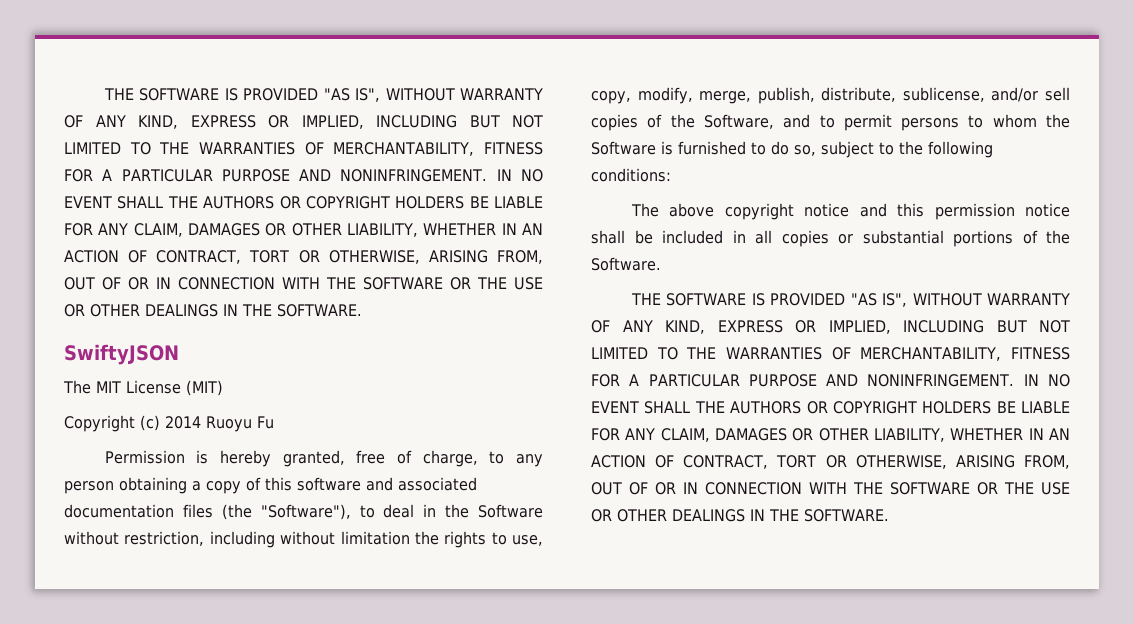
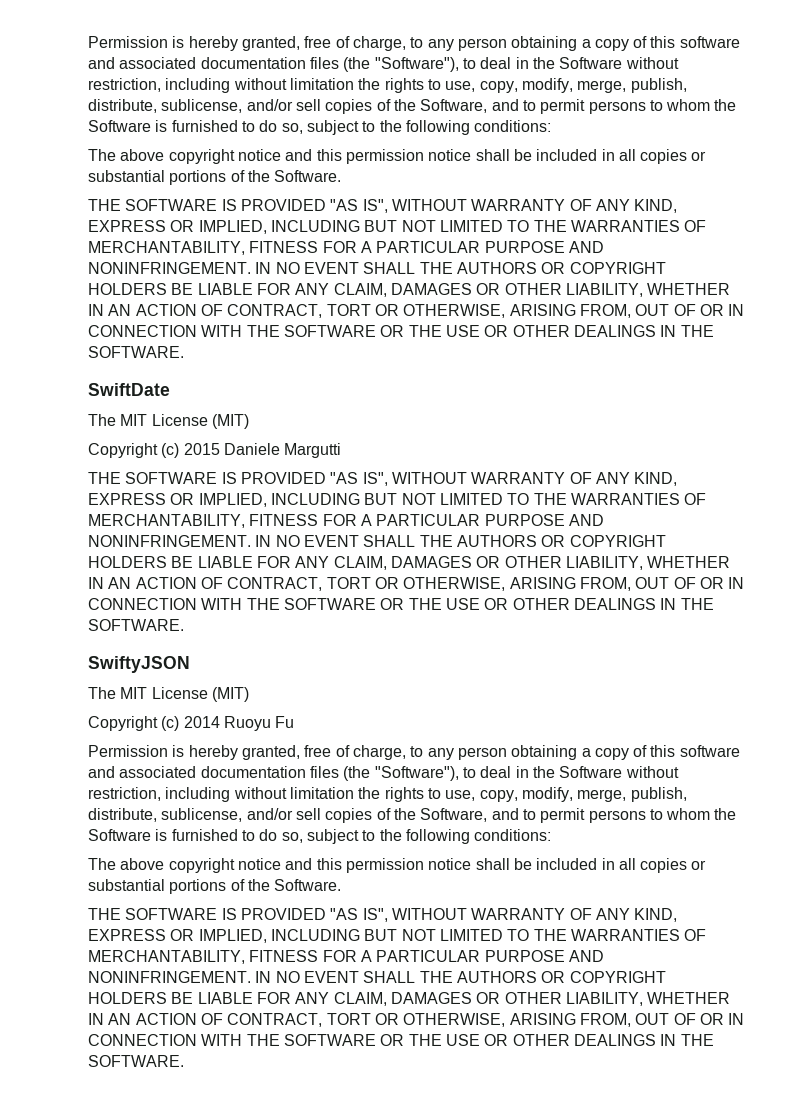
(103, 94) none -> [88,36,740,51] [88,57,679,72] [88,78,687,93] [88,99,737,114] [88,120,552,135] [88,149,707,164] [88,170,342,185] [88,199,678,213] [88,220,707,234] [88,241,604,255] [88,262,666,274] [88,283,731,297] [88,304,745,318] [88,325,714,337] [88,346,184,358] [88,383,170,396] [88,414,249,429] [88,443,342,458] Permission is hereby granted, free of charge, to any person obtaining a copy of this software and associated documentation files (the "Software"), to deal in the Software without restriction, including without limitation the rights to use, copy, modify, merge, publish, distribute, sublicense, and/or sell copies of the Software, and to permit persons to whom the Software is furnished to do so, subject to the following conditions: // The above copyright notice and this permission notice shall be included in all copies or substantial portions of the Software. // THE SOFTWARE IS PROVIDED "AS IS", WITHOUT WARRANTY OF ANY KIND, EXPRESS OR IMPLIED, INCLUDING BUT NOT LIMITED TO THE WARRANTIES OF MERCHANTABILITY, FITNESS FOR A PARTICULAR PURPOSE AND NONINFRINGEMENT. IN NO EVENT SHALL THE AUTHORS OR COPYRIGHT HOLDERS BE LIABLE FOR ANY CLAIM, DAMAGES OR OTHER LIABILITY, WHETHER IN AN ACTION OF CONTRACT, TORT OR OTHERWISE, ARISING FROM, OUT OF OR IN CONNECTION WITH THE SOFTWARE OR THE USE OR OTHER DEALINGS IN THE SOFTWARE. // SwiftDate // The MIT License (MIT) // Copyright (c) 2015 Daniele Margutti //

